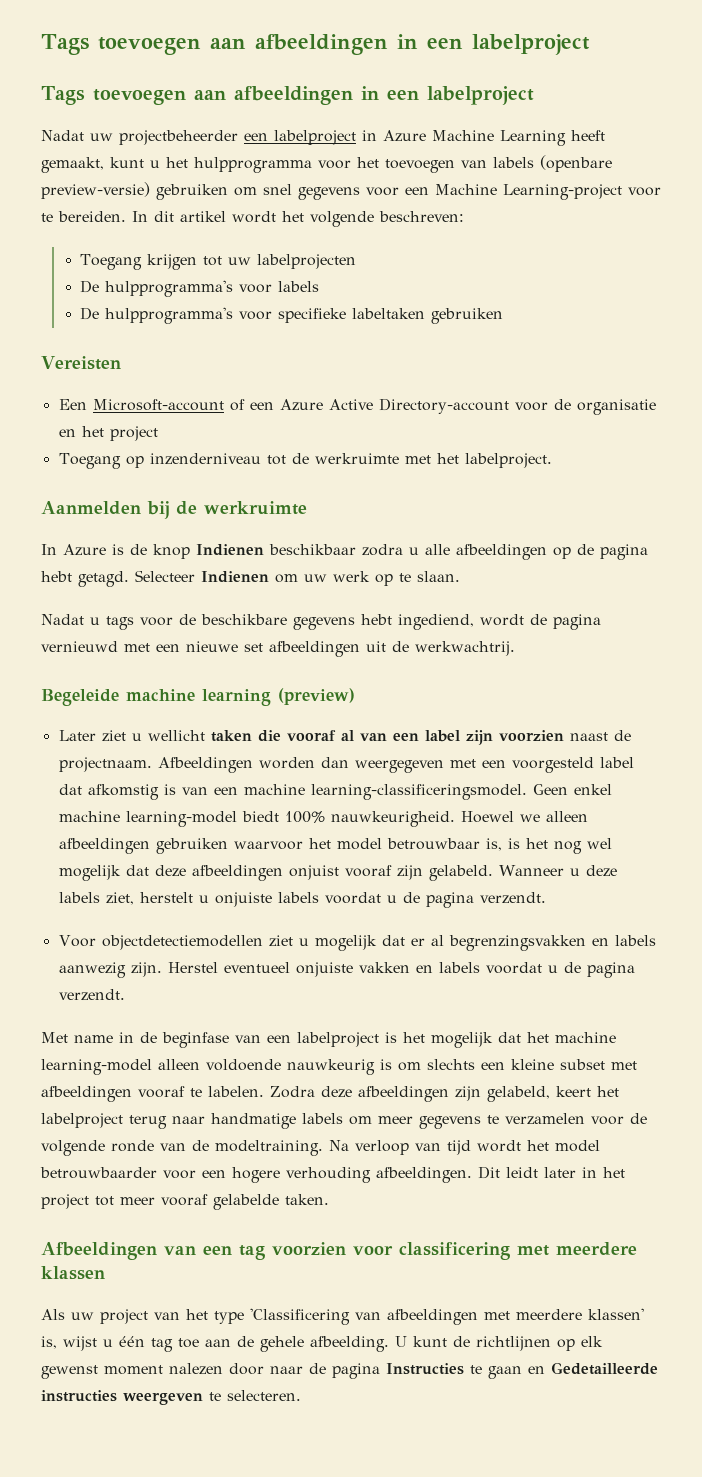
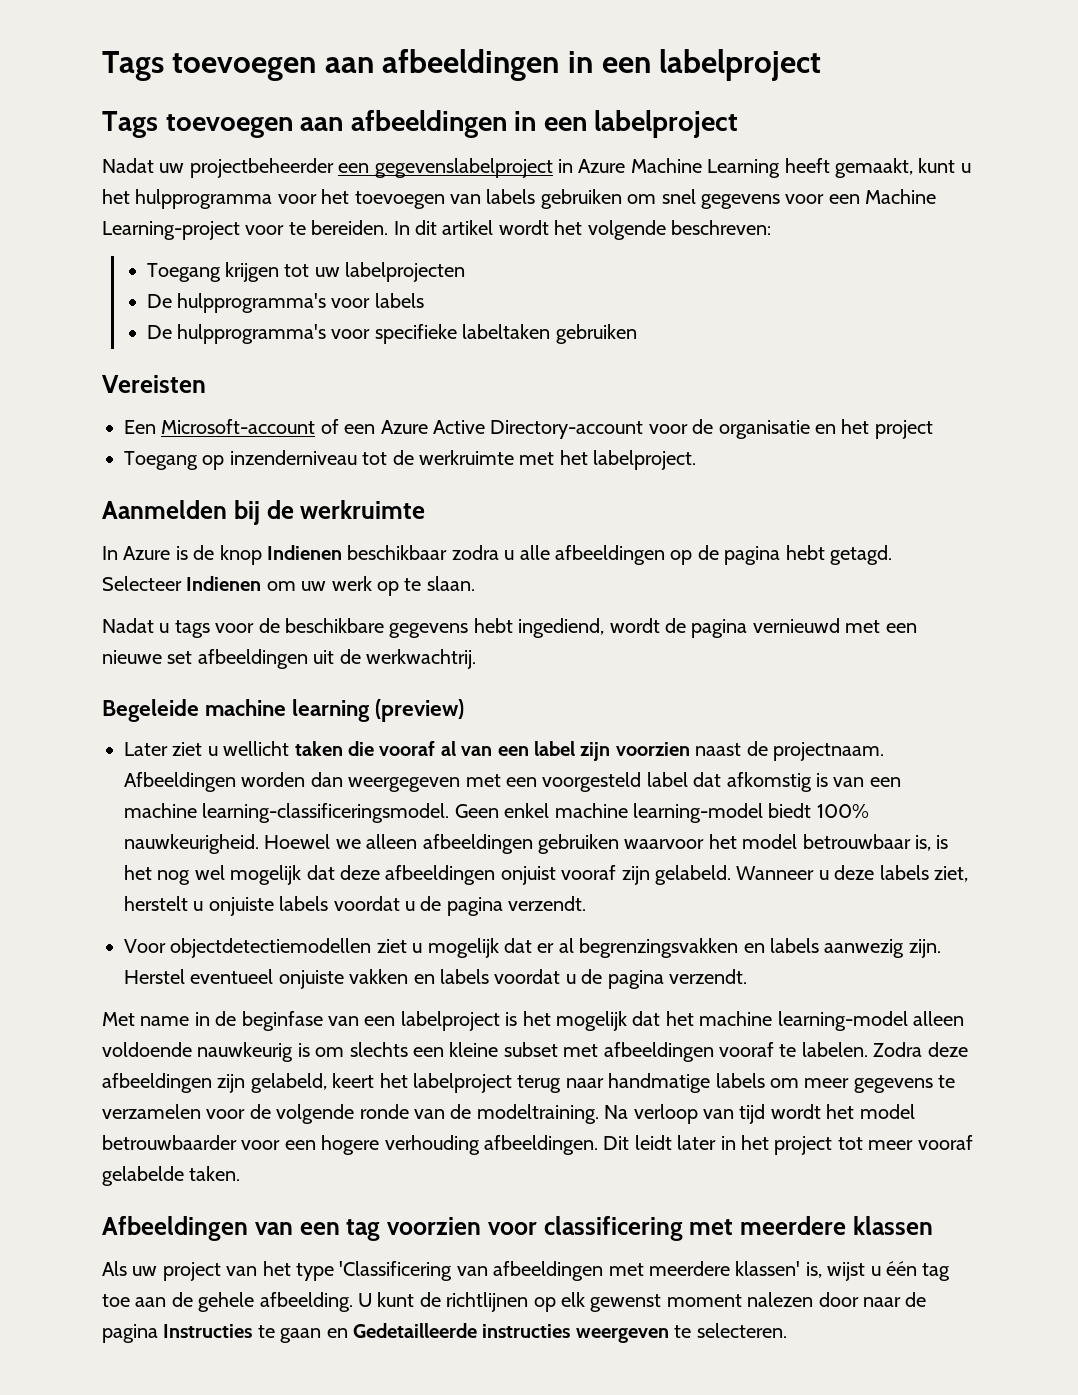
[274,130,356,145] labelproject -> [374,158,553,178] gegevenslabelproject
[540,155,612,172] [41,182,150,199] (openbare preview-versie) -> (536, 196) none

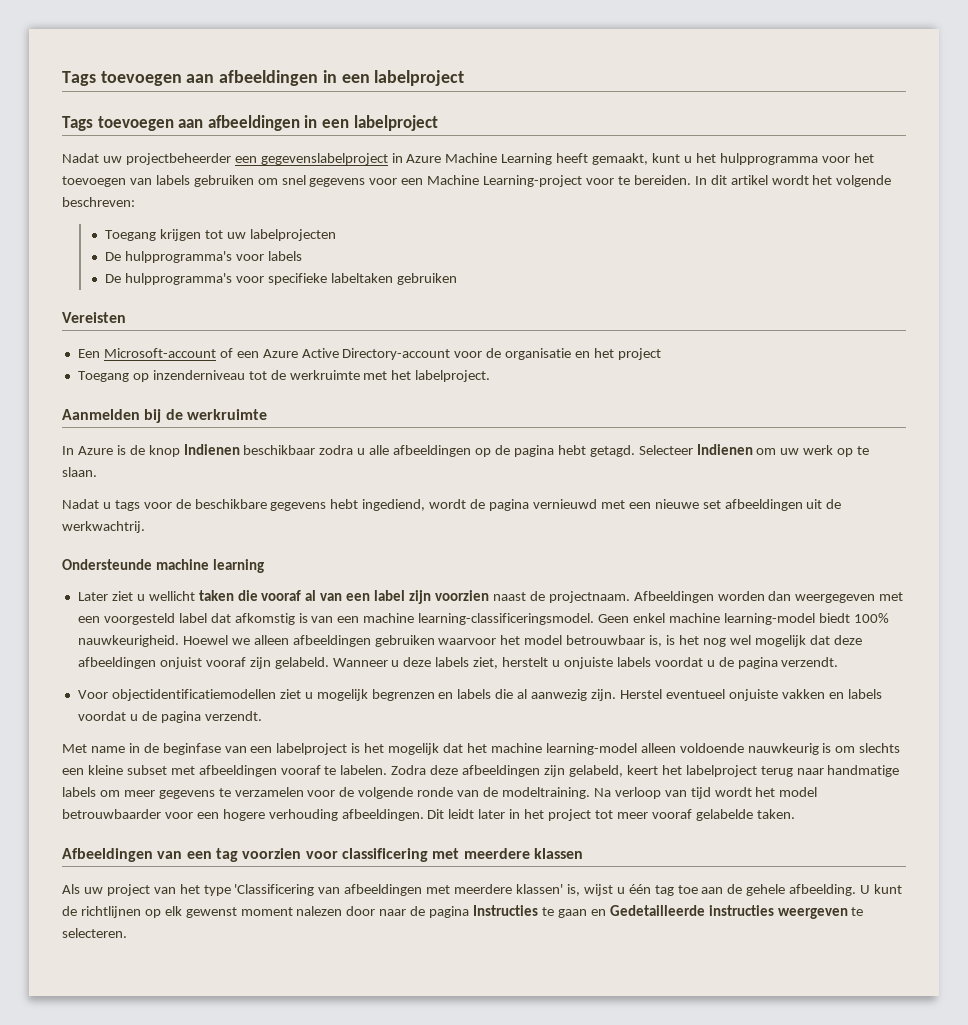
[102,699,199,722] Begeleide -> [62,559,152,570] Ondersteunde
[375,699,465,722] (preview) -> (265, 566) none
[170,938,372,958] objectdetectiemodellen -> [111,689,276,701] objectidentificatiemodellen
[503,938,819,958] dat er al begrenzingsvakken en labels -> [371,689,528,701] begrenzen en labels die al

